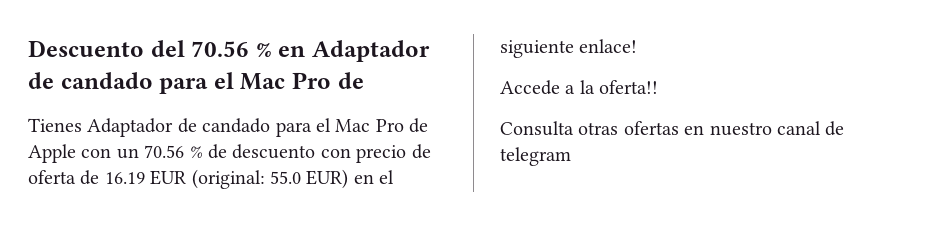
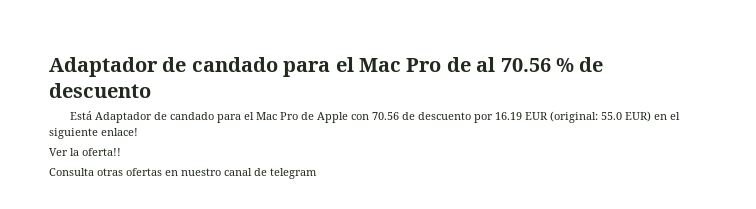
[28,40,431,62] [28,72,364,94] [28,118,82,132] Descuento del 70.56 % en Adaptador de candado para el Mac Pro de // Tienes -> [49,57,604,77] [49,83,151,98] [69,111,92,120] Adaptador de candado para el Mac Pro de al 70.56 % de descuento // Está
[116,144,431,163] [28,170,100,185] un 70.56 % de descuento con precio de oferta de -> [371,112,493,123] 70.56 de descuento por
[500,80,576,95] Accede a -> [49,148,68,156] Ver

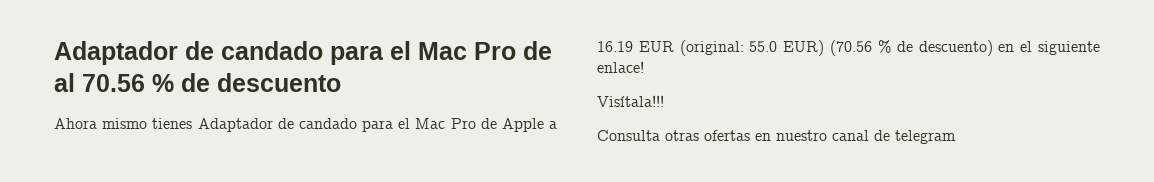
[69,111,92,120] Está -> [54,118,193,129] Ahora mismo tienes
[350,112,493,123] con 70.56 de descuento por -> [549,121,557,129] a
(651, 116) none -> [830,40,993,56] (70.56 % de descuento)
[49,148,121,156] Ver la oferta!! -> [597,95,664,107] Visítala!!!

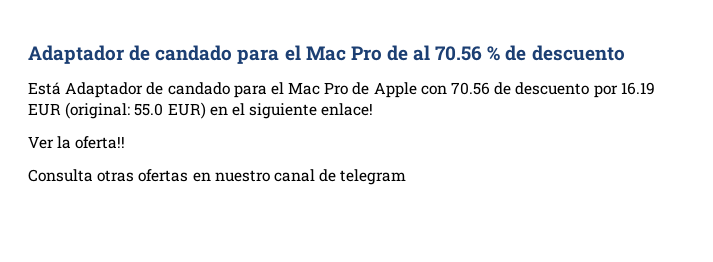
[54,118,193,129] Ahora mismo tienes -> [28,82,61,95] Está
[549,121,557,129] a -> [420,82,618,98] con 70.56 de descuento por
[830,40,993,56] (70.56 % de descuento) -> (206, 110) none
[597,95,664,107] Visítala!!! -> [28,136,126,149] Ver la oferta!!

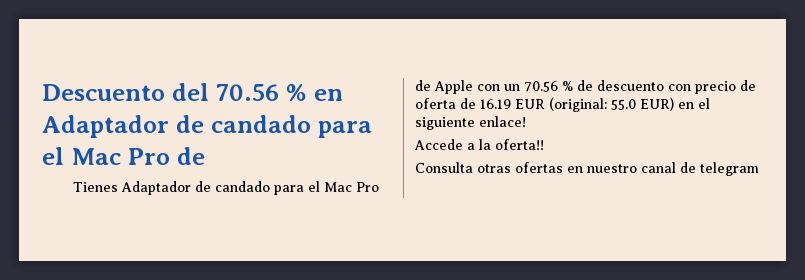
[28,45,625,64] [28,82,61,95] Adaptador de candado para el Mac Pro de al 70.56 % de descuento // Está -> [42,83,343,101] [42,115,372,138] [42,147,205,165] [72,182,118,192] Descuento del 70.56 % en Adaptador de candado para el Mac Pro de // Tienes
[451,82,618,98] 70.56 de descuento por -> [504,80,756,94] [415,98,476,109] un 70.56 % de descuento con precio de oferta de
[28,136,54,149] Ver -> [414,139,475,150] Accede a

